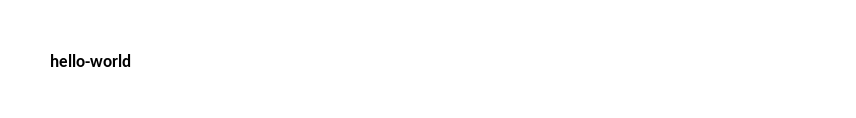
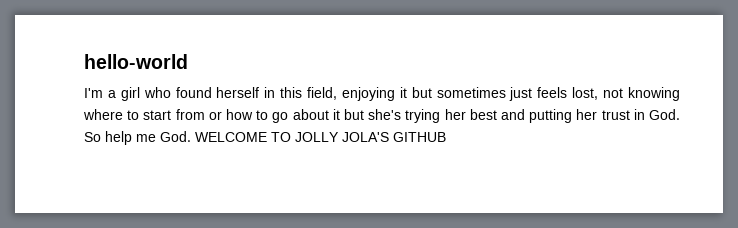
(131, 60) none -> [84,87,680,101] [83,109,680,123] [84,131,446,145] // I'm a girl who found herself in this field, enjoying it but sometimes just feels lost, not knowing where to start from or how to go about it but she's trying her best and putting her trust in God. So help me God. WELCOME TO JOLLY JOLA'S GITHUB

